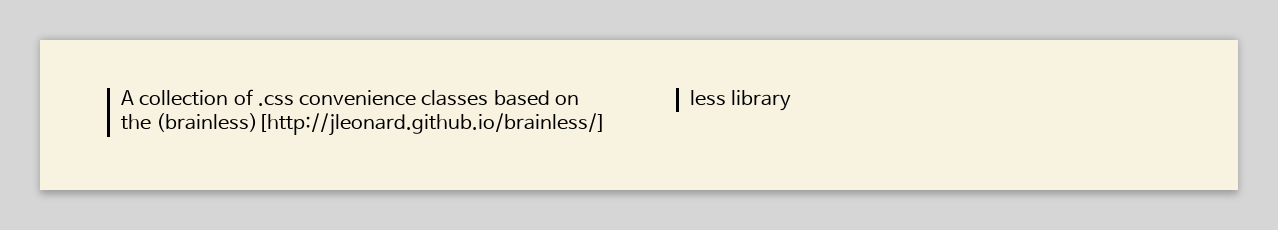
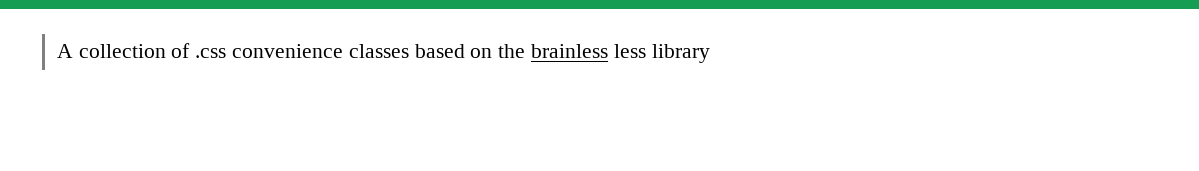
[156,113,607,136] (brainless)[http://jleonard.github.io/brainless/] -> [531,44,609,58] brainless

